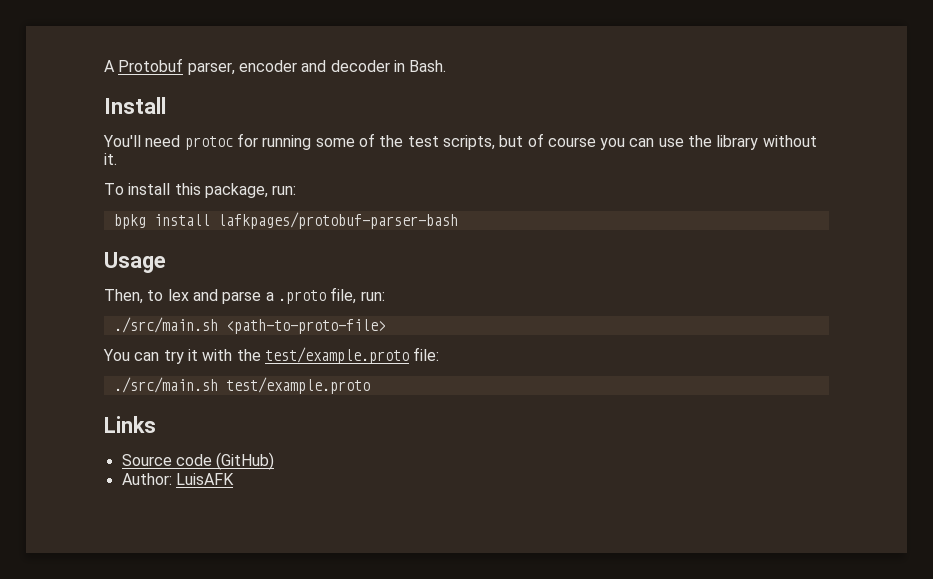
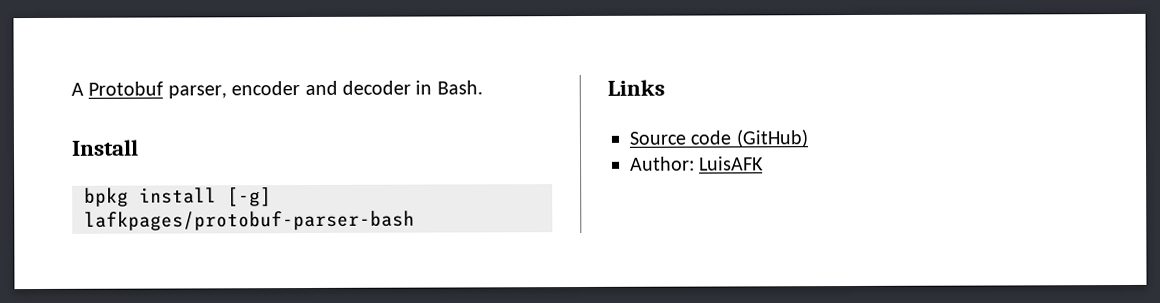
[103,133,817,150] [104,153,117,165] [104,183,297,198] // You'll need protoc for running some of the test scripts, but of course you can use the library without it. // To install this package, run: -> (139, 147) none
(210, 220) none -> [227,187,272,207] [-g]
[104,252,166,273] [104,287,385,304] [113,317,386,334] [103,347,440,364] [113,377,370,394] // Usage // Then, to lex and parse a .proto file, run: // ./src/main.sh <path-to-proto-file> // You can try it with the test/example.proto file: // ./src/main.sh test/example.proto -> (415, 220) none

